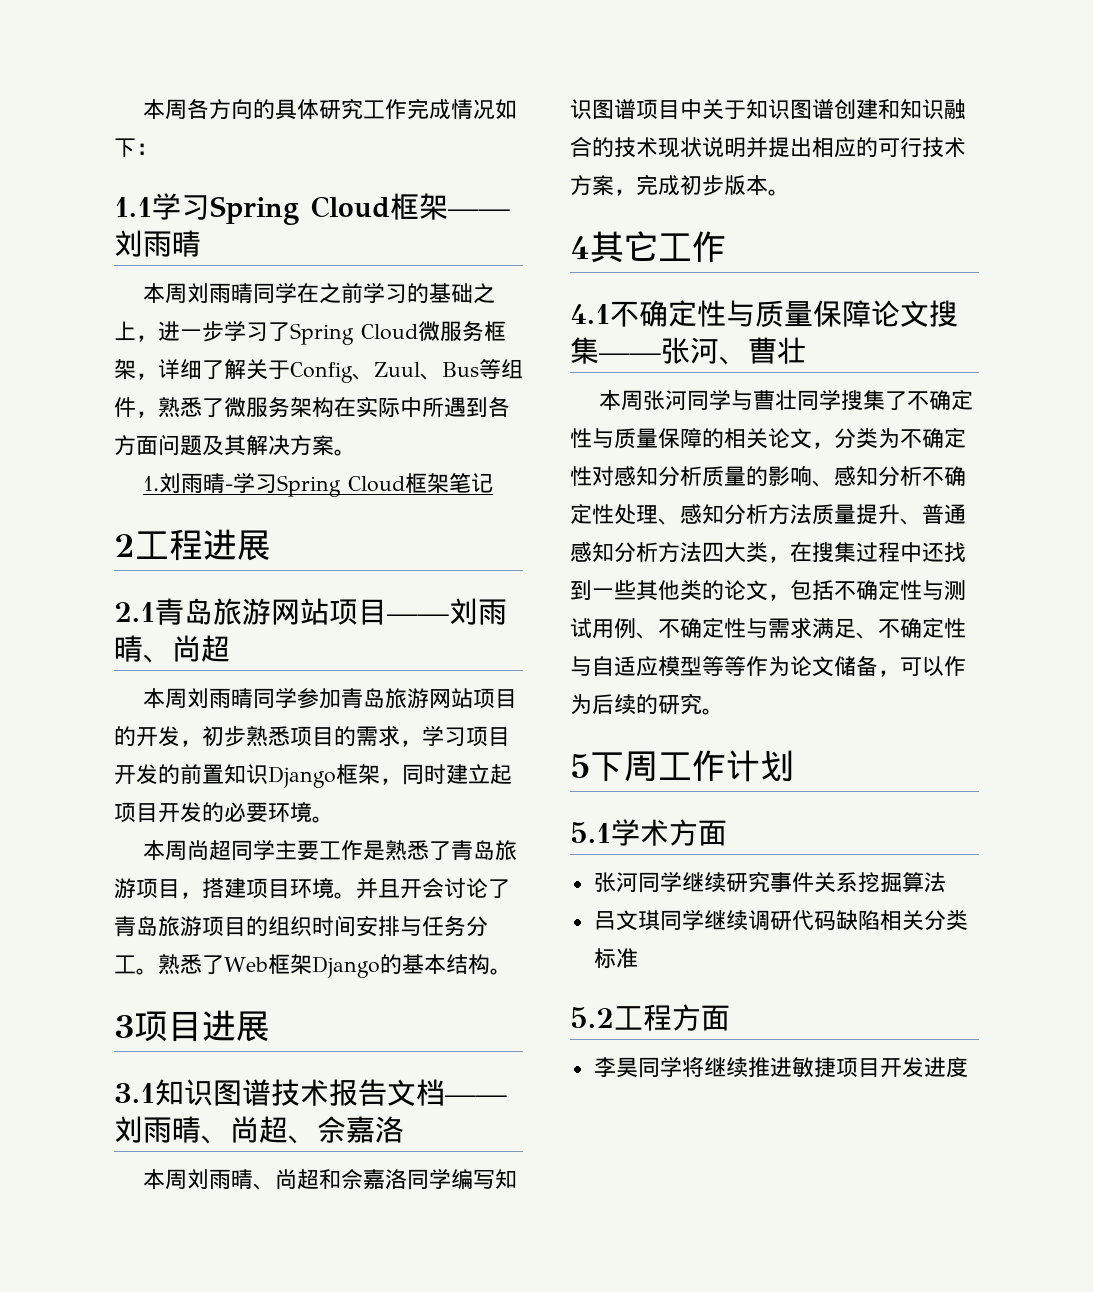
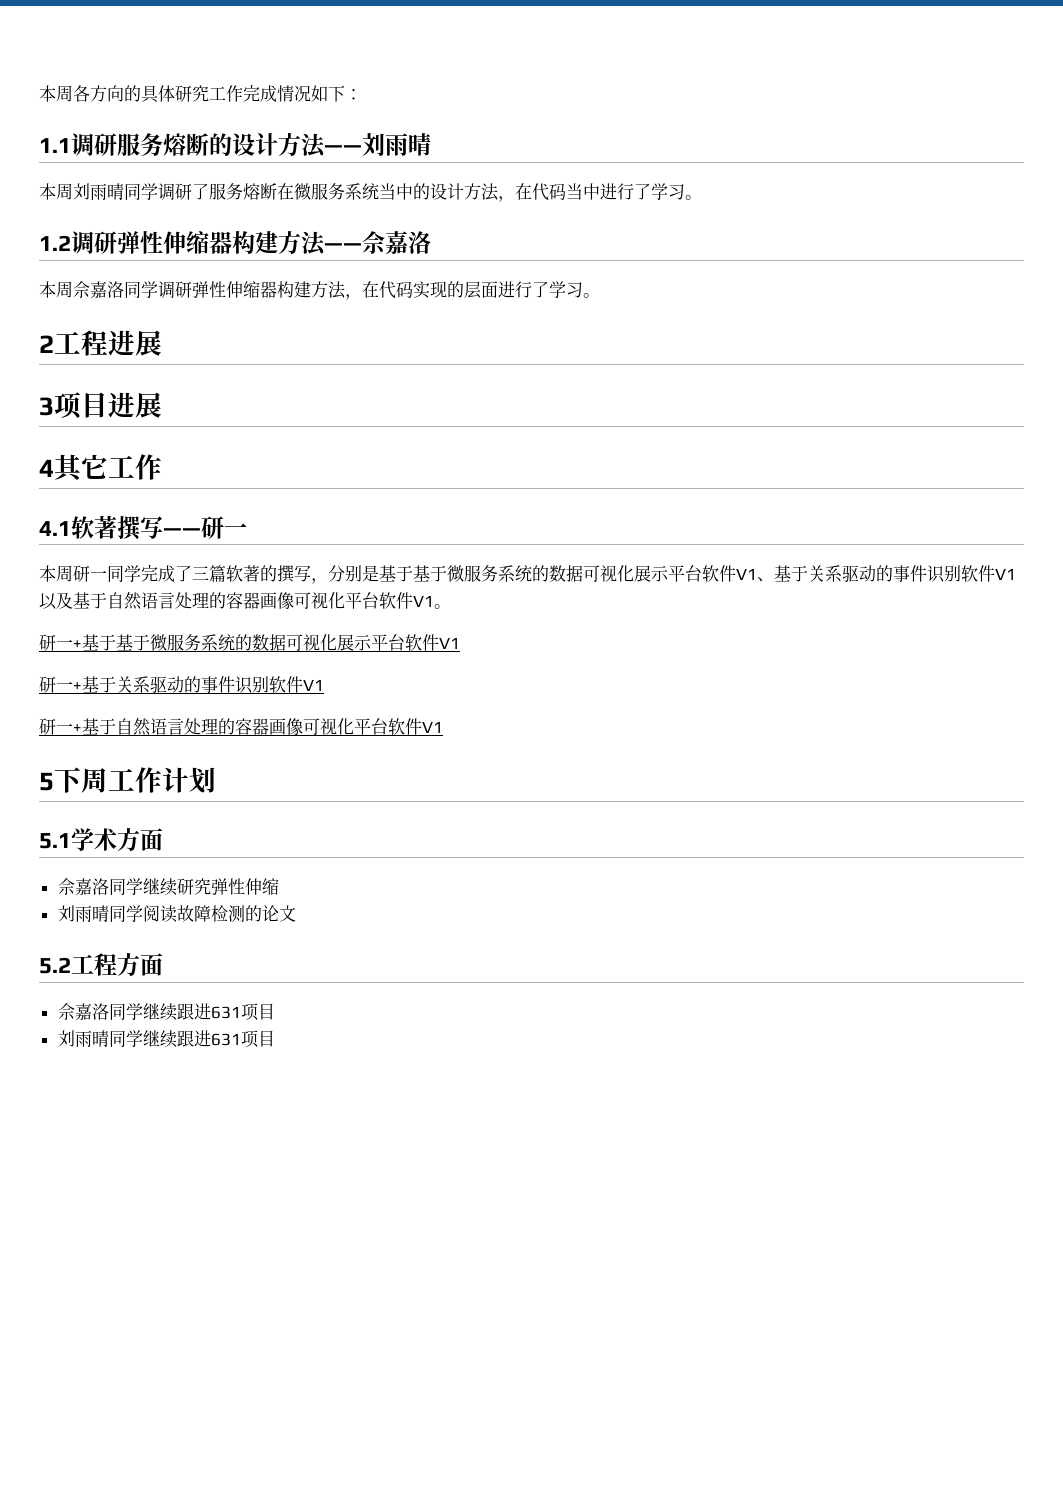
[152,193,448,225] 学习Spring Cloud框架 -> [71,133,326,158] 调研服务熔断的设计方法
[297,282,496,304] [114,321,506,345] [114,359,523,383] [114,397,510,418] [114,434,356,456] [143,473,494,497] [114,529,271,561] [114,598,507,625] [114,635,230,663] [143,688,518,709] [114,726,510,747] [114,763,512,788] [114,802,334,823] [143,840,518,861] [114,878,510,899] [114,915,488,937] [114,954,512,978] [114,1010,270,1042] [114,1079,507,1106] [114,1116,404,1144] [143,1169,518,1190] [570,99,966,120] [570,136,966,158] [570,174,790,196] [570,231,726,263] [570,300,958,327] [570,337,806,365] [599,390,974,411] [570,428,966,449] [570,465,966,487] [570,504,966,525] [570,542,966,563] [570,580,966,601] [570,618,966,639] [570,656,966,677] [570,693,724,715] 在之前学习的基础之上，进一步学习了Spring Cloud微服务框架，详细了解关于Config、Zuul、Bus等组件，熟悉了微服务架构在实际中所遇到各方面问题及其解决方案。 // 1.刘雨晴-学习Spring Cloud框架笔记 // 2工程进展 // 2.1青岛旅游网站项目——刘雨晴、尚超 // 本周刘雨晴同学参加青岛旅游网站项目的开发，初步熟悉项目的需求，学习项目开发的前置知识Django框架，同时建立起项目开发的必要环境。 // 本周尚超同学主要工作是熟悉了青岛旅游项目，搭建项目环境。并且开会讨论了青岛旅游项目的组织时间安排与任务分工。熟悉了Web框架Django的基本结构。 // 3项目进展 // 3.1知识图谱技术报告文档——刘雨晴、尚超、佘嘉洛 // 本周刘雨晴、尚超和佘嘉洛同学编写知识图谱项目中关于知识图谱创建和知识融合的技术现状说明并提出相应的可行技术方案，完成初步版本。 // 4其它工作 // 4.1不确定性与质量保障论文搜集——张河、曹壮 // 本周张河同学与曹壮同学搜集了不确定性与质量保障的相关论文，分类为不确定性对感知分析质量的影响、感知分析不确定性处理、感知分析方法质量提升、普通感知分析方法四大类，在搜集过程中还找到一些其他类的论文，包括不确定性与测试用例、不确定性与需求满足、不确定性与自适应模型等等作为论文储备，可以作为后续的研究。 -> [158,183,702,202] [39,231,431,256] [39,281,600,300] [39,330,162,356] [39,392,162,419] [39,454,162,482] [39,515,247,540] [39,565,1016,584] [39,592,451,610] [39,634,460,651] [39,676,324,694] [39,718,443,736] 调研了服务熔断在微服务系统当中的设计方法，在代码当中进行了学习。 // 1.2调研弹性伸缩器构建方法——佘嘉洛 // 本周佘嘉洛同学调研弹性伸缩器构建方法，在代码实现的层面进行了学习。 // 2工程进展 // 3项目进展 // 4其它工作 // 4.1软著撰写——研一 // 本周研一同学完成了三篇软著的撰写，分别是基于基于微服务系统的数据可视化展示平台软件V1、基于关系驱动的事件识别软件V1以及基于自然语言处理的容器画像可视化平台软件V1。 // 研一+基于基于微服务系统的数据可视化展示平台软件V1 // 研一+基于关系驱动的事件识别软件V1 // 研一+基于自然语言处理的容器画像可视化平台软件V1
[593,872,638,893] 张河 -> [57,878,109,896] 佘嘉洛
[769,872,946,893] [593,910,968,931] [593,948,638,969] [570,1004,730,1031] [593,1056,968,1078] 事件关系挖掘算法 // 吕文琪同学继续调研代码缺陷相关分类标准 // 5.2工程方面 // 李昊同学将继续推进敏捷项目开发进度 -> [210,878,279,895] [57,905,296,923] [39,953,163,976] [57,1003,275,1021] [57,1030,275,1048] 弹性伸缩 // 刘雨晴同学阅读故障检测的论文 // 5.2工程方面 // 佘嘉洛同学继续跟进631项目 // 刘雨晴同学继续跟进631项目

